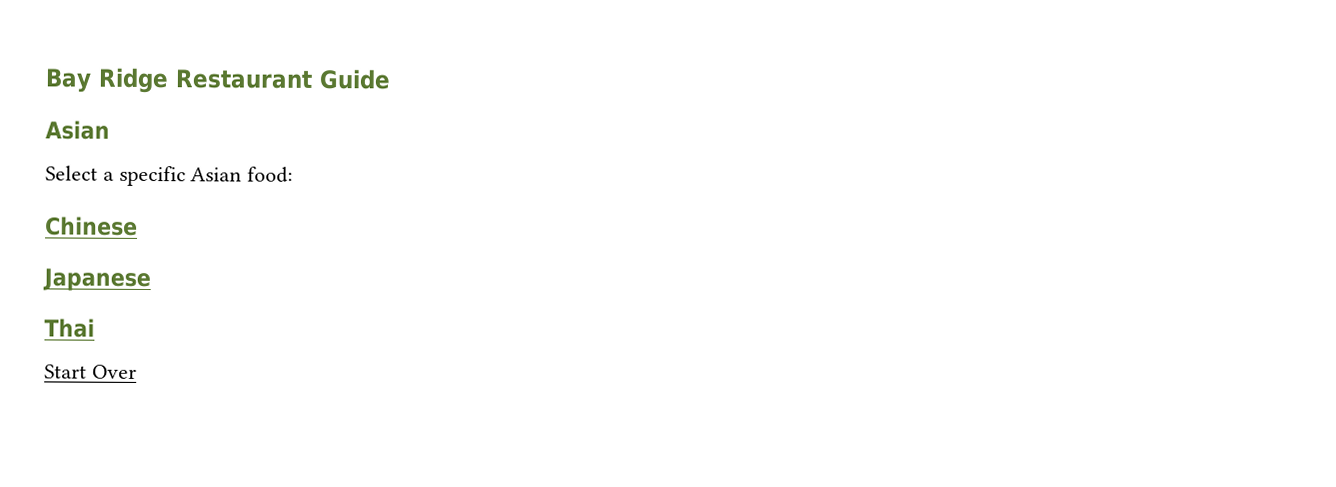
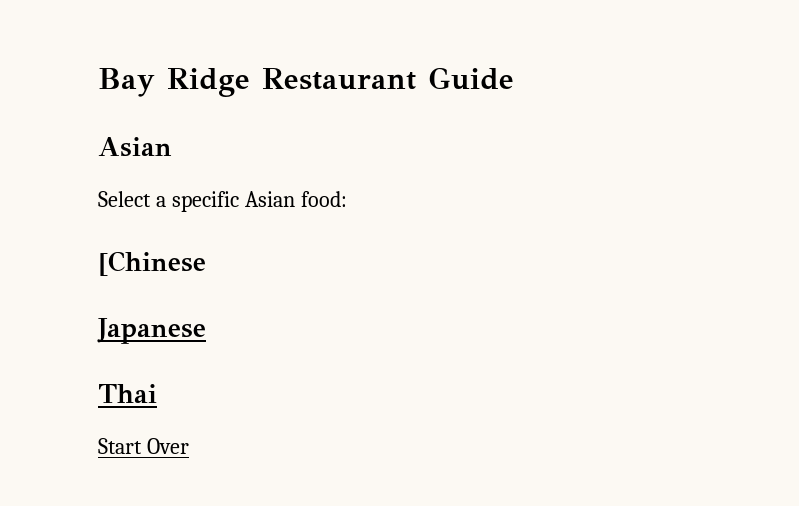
[45,216,138,236] Chinese -> [98,251,206,276] [Chinese

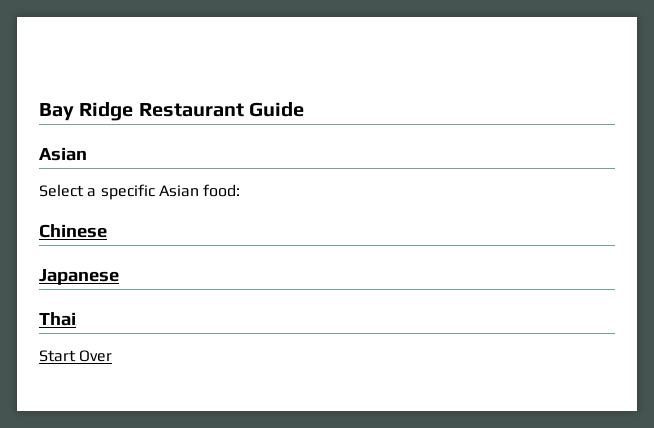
[98,251,206,276] [Chinese -> [39,224,107,238] Chinese

